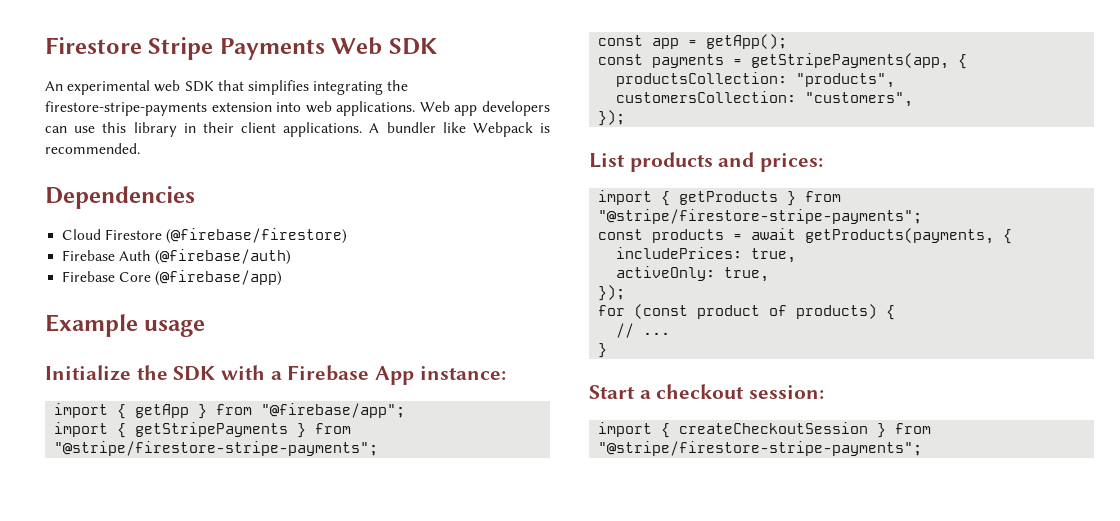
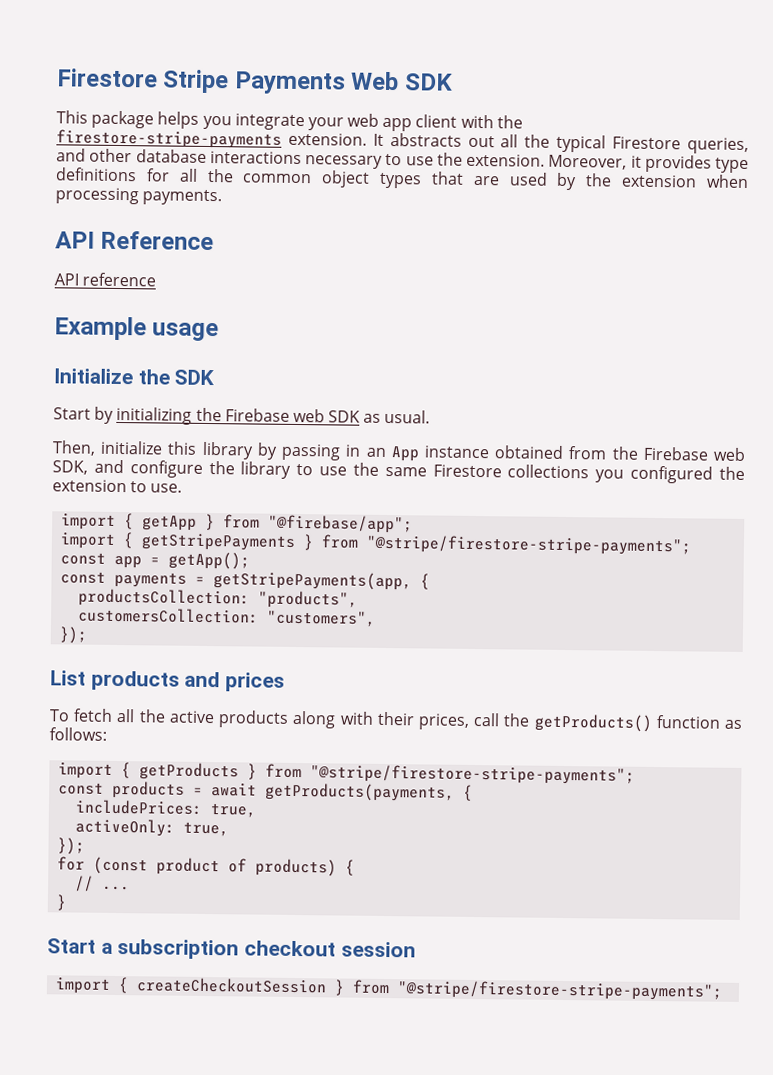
[45,80,409,95] [45,101,550,116] [45,122,550,137] [45,143,140,154] [45,186,195,209] [62,228,348,244] [62,249,292,265] [62,270,283,286] An experimental web SDK that simplifies integrating the firestore-stripe-payments extension into web applications. Web app developers can use this library in their client applications. A bundler like Webpack is recommended. // Dependencies // Cloud Firestore (@firebase/firestore) // Firebase Auth (@firebase/auth) // Firebase Core (@firebase/app) -> [56,110,523,132] [56,129,750,155] [56,148,749,174] [55,167,749,191] [55,187,223,206] [55,230,215,251] [54,272,157,287] This package helps you integrate your web app client with the firestore-stripe-payments extension. It abstracts out all the typical Firestore queries, and other database interactions necessary to use the extension. Moreover, it provides type definitions for all the common object types that are used by the extension when processing payments. // API Reference // API reference
[221,365,506,385] with a Firebase App instance: -> [53,406,431,425] [52,440,746,462] [52,459,745,484] [52,479,183,493] // Start by initializing the Firebase web SDK as usual. // Then, initialize this library by passing in an App instance obtained from the Firebase web SDK, and configure the library to use the same Firestore collections you configured the extension to use.
[760,153,824,172] prices: -> [225,672,286,692] [49,708,742,732] [49,727,107,741] prices // To fetch all the active products along with their prices, call the getProducts() function as follows:
[656,384,825,399] checkout session: -> [117,939,416,960] subscription checkout session

